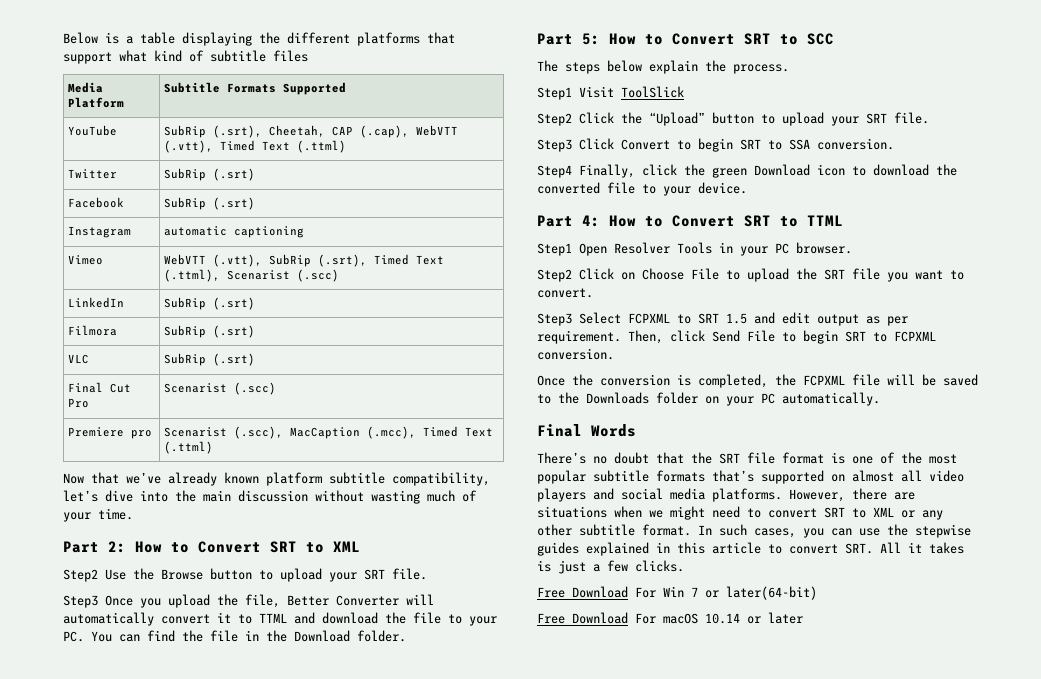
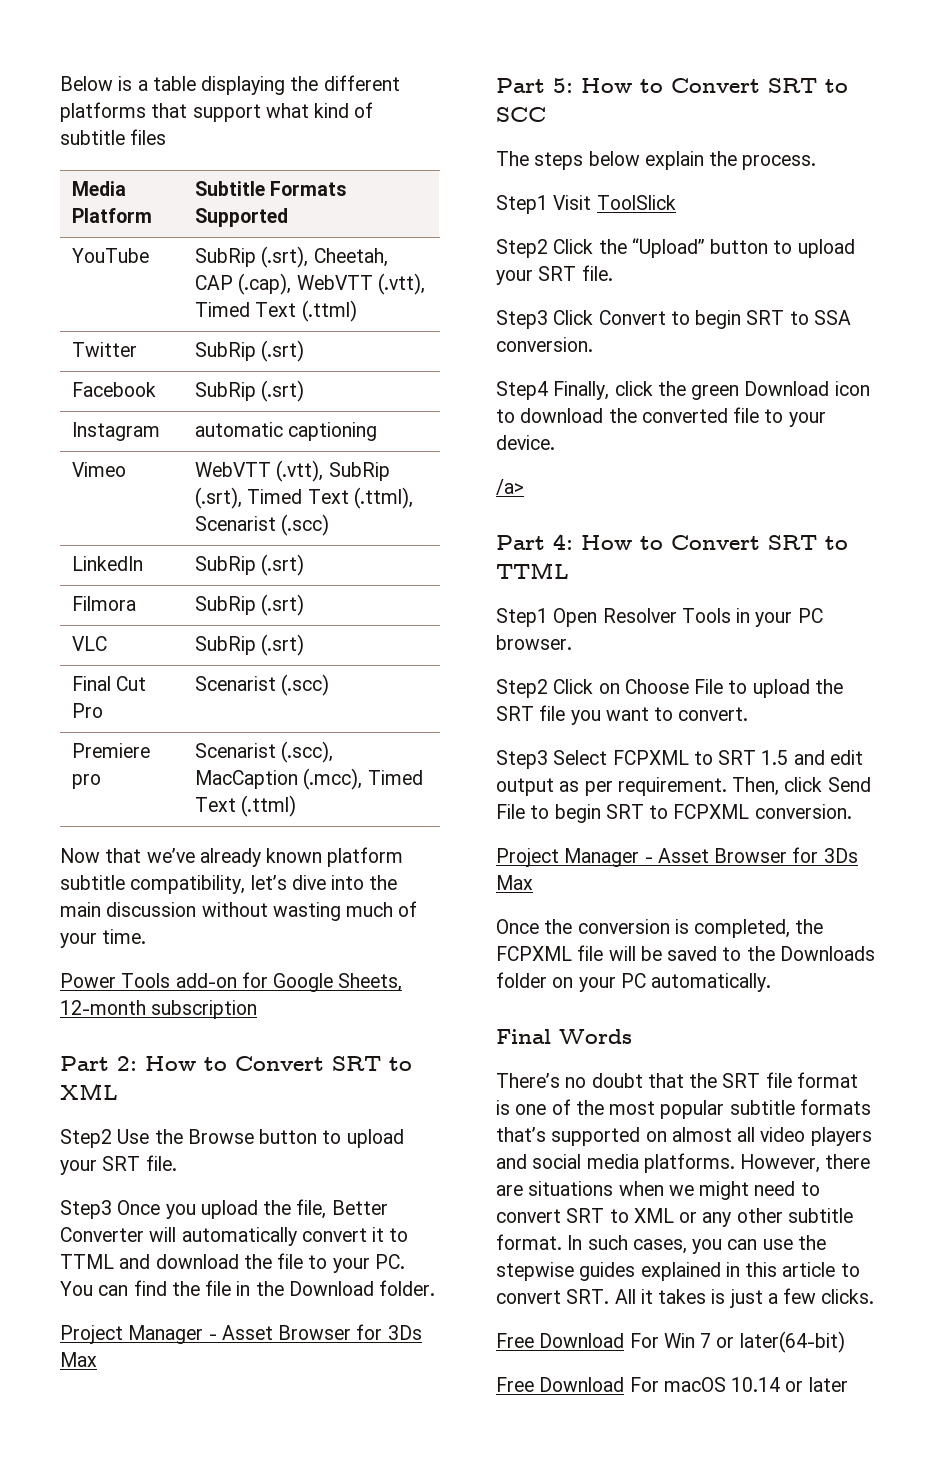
(133, 514) none -> [60,972,403,992] [60,1000,258,1019] // Power Tools add-on for Google Sheets, 12-month subscription
(406, 636) none -> [60,1324,422,1344] [60,1352,97,1367] // Project Manager - Asset Browser for 3Ds Max
(747, 188) none -> [496,479,524,495] // /a>
(614, 354) none -> [496,847,858,867] [496,875,533,890] // Project Manager - Asset Browser for 3Ds Max

